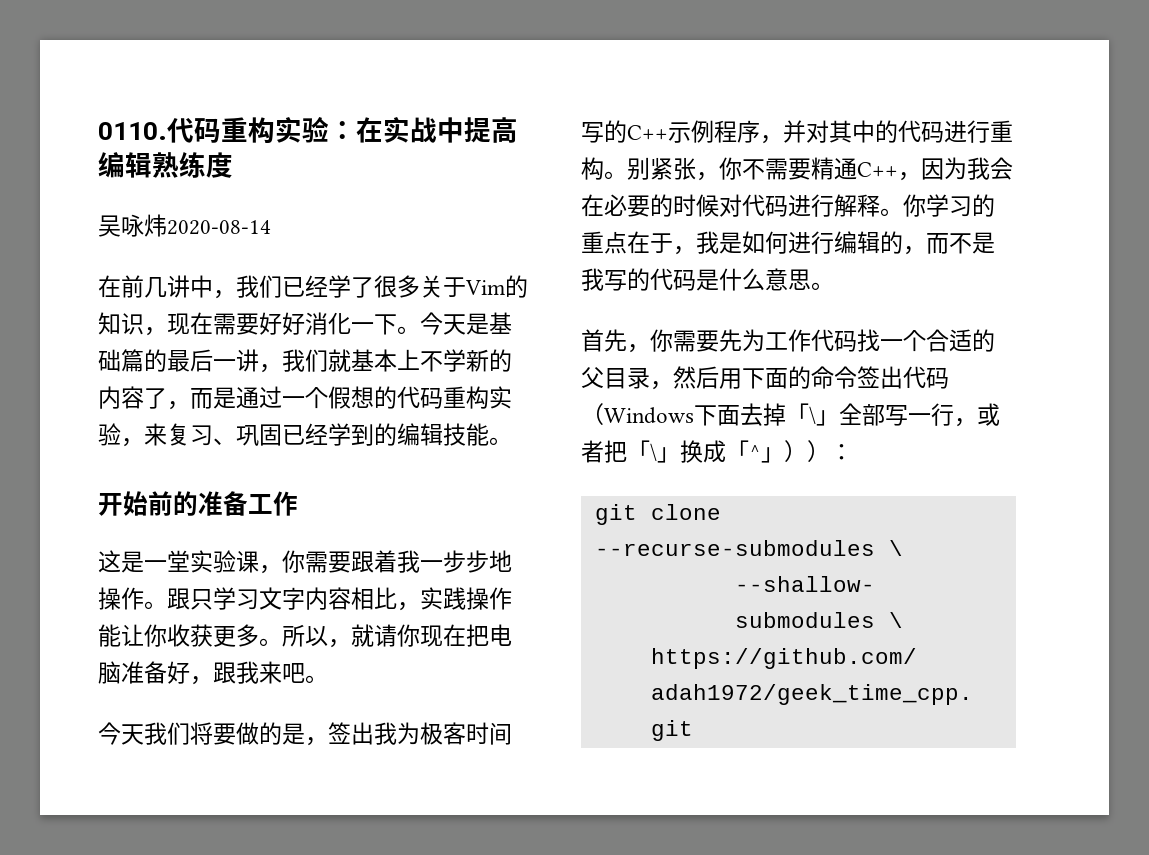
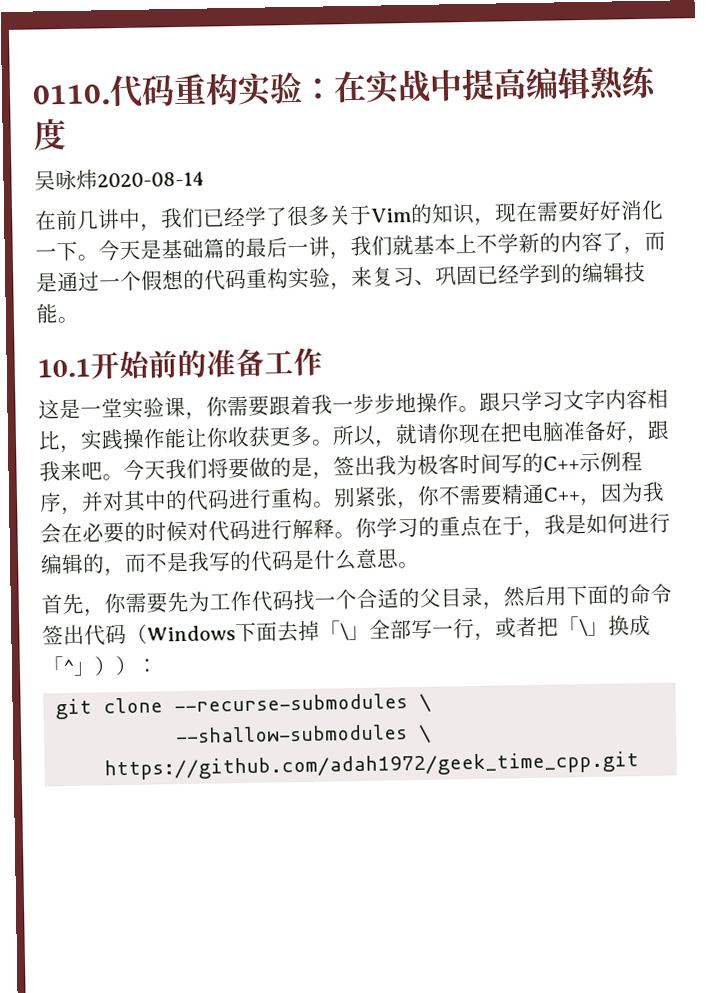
(512, 441) none -> [37,358,91,378] 10.1
(328, 679) // -> (124, 477) none

